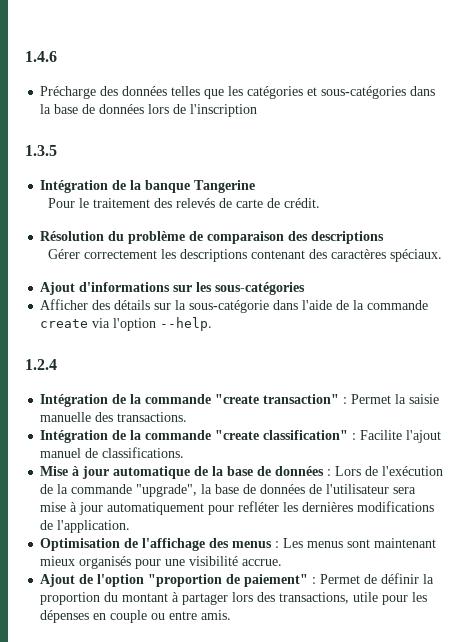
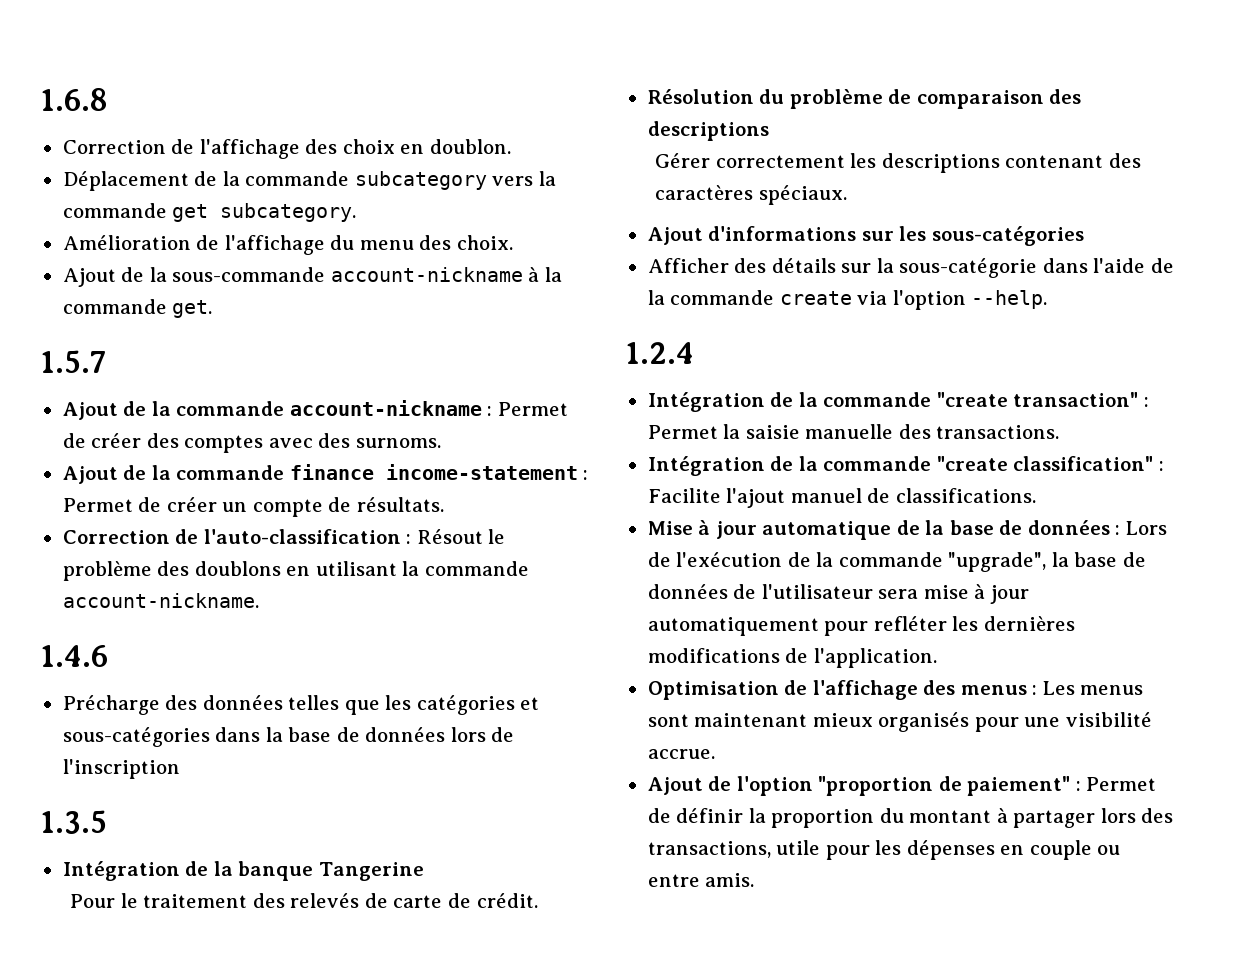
(25, 56) none -> [40,88,108,111] [62,139,511,159] [62,171,556,191] [62,203,357,222] [62,235,513,255] [62,267,562,287] [62,299,213,318] [40,350,106,373] [62,400,568,420] [62,433,441,453] [62,464,589,484] [62,497,444,517] [62,529,506,544] [62,561,529,581] [62,593,259,608] 1.6.8 // Correction de l'affichage des choix en doublon. // Déplacement de la commande subcategory vers la commande get subcategory. // Amélioration de l'affichage du menu des choix. // Ajout de la sous-commande account-nickname à la commande get. // 1.5.7 // Ajout de la commande account-nickname : Permet de créer des comptes avec des surnoms. // Ajout de la commande finance income-statement : Permet de créer un compte de résultats. // Correction de l'auto-classification : Résout le problème des doublons en utilisant la commande account-nickname. //

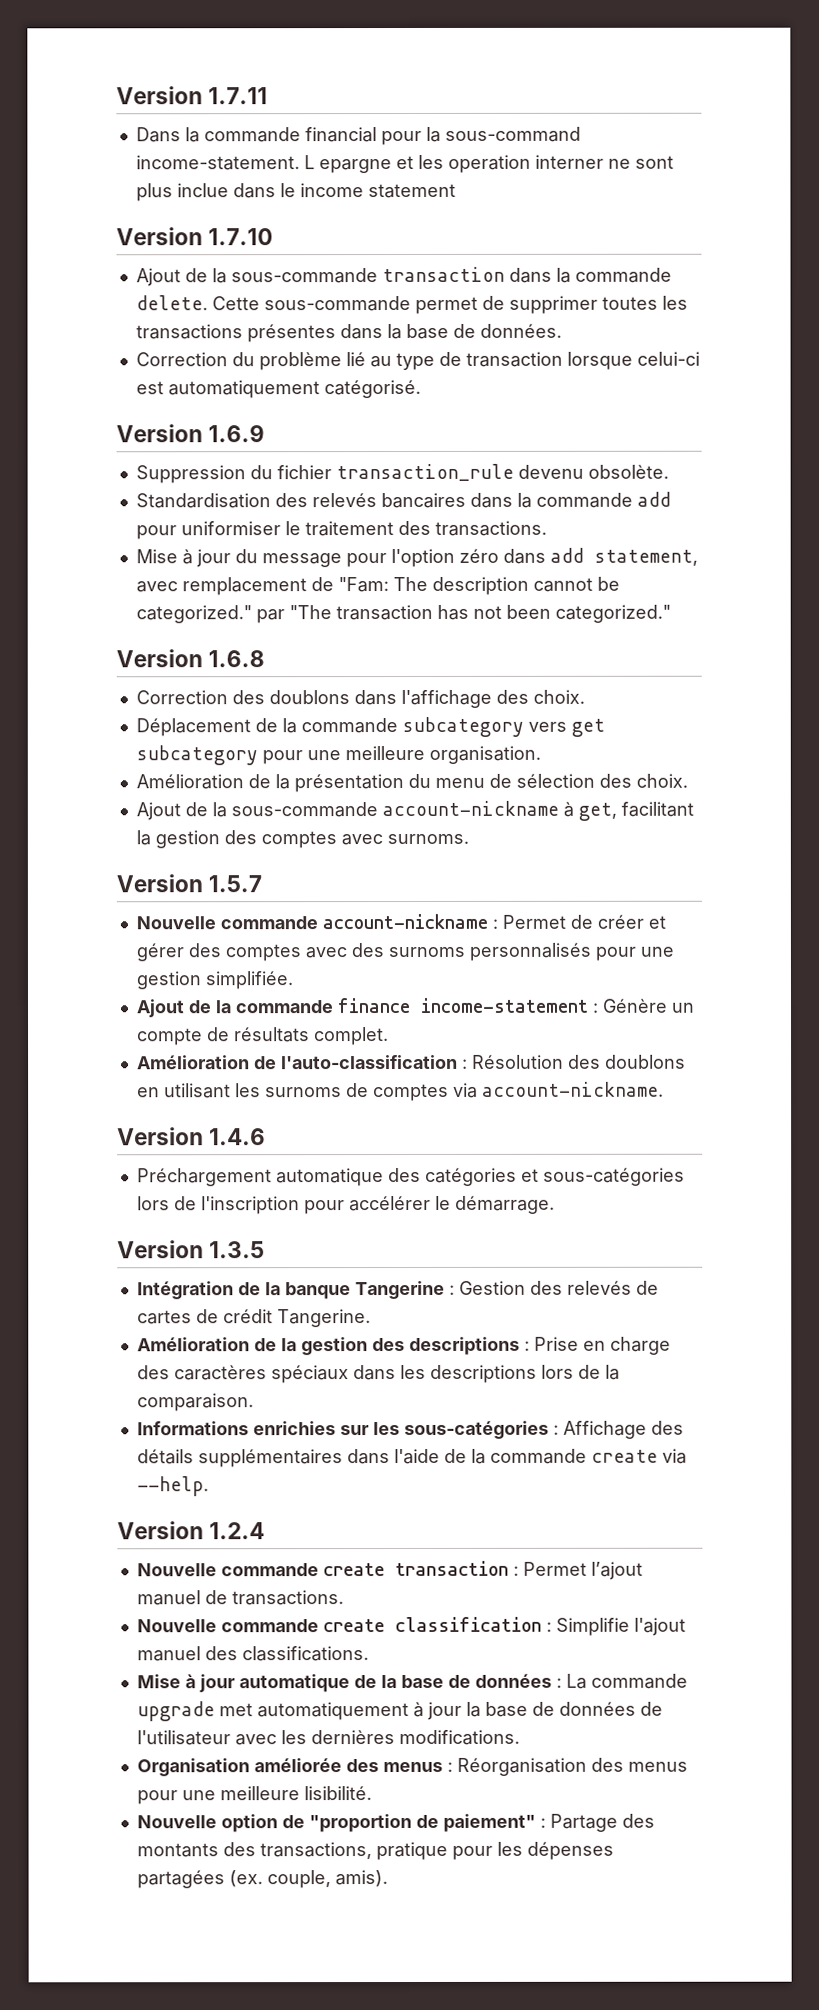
[40,88,108,111] [62,139,511,159] 1.6.8 // Correction de l'affichage des choix en doublon. -> [116,86,269,105] [135,126,581,146] [135,154,674,174] [135,183,456,202] [116,227,274,246] [135,266,672,287] [135,295,688,314] [135,323,562,343] [135,351,700,371] [135,379,421,399] [116,424,266,443] [135,463,669,484] [135,491,671,509] [135,520,547,540] [135,547,698,568] [135,576,620,596] [135,604,671,624] [116,649,266,668] [135,689,585,709] Version 1.7.11 // Dans la commande financial pour la sous-command income-statement. L epargne et les operation interner ne sont plus inclue dans le income statement // Version 1.7.10 // Ajout de la sous-commande transaction dans la commande delete. Cette sous-commande permet de supprimer toutes les transactions présentes dans la base de données. // Correction du problème lié au type de transaction lorsque celui-ci est automatiquement catégorisé. // Version 1.6.9 // Suppression du fichier transaction_rule devenu obsolète. // Standardisation des relevés bancaires dans la commande add pour uniformiser le traitement des transactions. // Mise à jour du message pour l'option zéro dans add statement, avec remplacement de "Fam: The description cannot be categorized." par "The transaction has not been categorized." // Version 1.6.8 // Correction des doublons dans l'affichage des choix.
[538,171,556,186] [62,203,357,222] [62,235,414,255] la commande get subcategory. // Amélioration de l'affichage du menu -> [570,718,605,737] [135,745,541,766] [135,773,595,793] get subcategory pour une meilleure organisation. // Amélioration de la présentation du menu de sélection
[544,267,562,282] [62,299,213,318] [40,350,106,373] [62,401,171,420] la commande get. // 1.5.7 // Ajout de la -> [577,801,694,821] [135,830,469,849] [116,874,263,893] [135,916,216,930] get, facilitant la gestion des comptes avec surnoms. // Version 1.5.7 // Nouvelle
(142, 440) none -> [647,915,666,929] [135,943,184,962] et gérer
[355,438,441,448] surnoms. -> [387,942,674,961] [135,971,293,990] surnoms personnalisés pour une gestion simplifiée.
[62,497,444,517] [62,529,506,544] [62,561,529,581] Permet de créer un compte de résultats. // Correction de l'auto-classification : Résout le problème des doublons en utilisant la commande -> [601,998,695,1013] [136,1027,389,1046] [136,1054,686,1070] [136,1082,478,1102] Génère un compte de résultats complet. // Amélioration de l'auto-classification : Résolution des doublons en utilisant les surnoms de comptes via
(259, 600) none -> [117,1127,204,1146] Version
[62,695,540,715] [62,727,515,747] [62,759,180,779] Précharge des données telles que les catégories et sous-catégories dans la base de données lors de l'inscription // -> [136,1167,685,1187] [136,1195,555,1215] [117,1240,204,1259] Préchargement automatique des catégories et sous-catégories lors de l'inscription pour accélérer le démarrage. // Version
[70,893,538,908] [647,89,1082,109] [647,121,769,141] [655,153,1141,173] [655,185,847,205] [647,226,1084,246] [647,258,1038,278] // Pour le traitement des relevés de carte de crédit. // Résolution du problème de comparaison des descriptions // Gérer correctement les descriptions contenant des caractères spéciaux. // Ajout d'informations sur les sous-catégories // Afficher des détails sur la sous-catégorie -> [448,1280,659,1295] [136,1309,371,1328] [136,1336,671,1356] [136,1364,620,1384] [136,1393,254,1412] [136,1420,684,1440] [136,1449,343,1468] : Gestion des relevés de cartes de crédit Tangerine. // Amélioration de la gestion des descriptions : Prise en charge des caractères spéciaux dans les descriptions lors de la comparaison. // Informations enrichies sur les sous-catégories : Affichage des détails supplémentaires
[892,290,966,310] l'option -> (687, 1456) none
(1048, 299) none -> [117,1521,204,1540] Version
[647,392,1149,412] [647,424,1060,439] [647,456,1164,476] [647,488,891,508] Intégration de la commande "create transaction" : Permet la saisie manuelle des transactions. // Intégration de la commande "create classification" : Facilite l'ajout manuel de -> [136,1560,643,1580] [136,1590,344,1606] [136,1616,686,1636] [136,1646,238,1662] Nouvelle commande create transaction : Permet l’ajout manuel de transactions. // Nouvelle commande create classification : Simplifie l'ajout manuel des
[1125,521,1167,535] [647,552,1047,572] Lors de l'exécution de la commande "upgrade", -> [565,1673,688,1689] [136,1701,462,1722] La commande upgrade met automatiquement à jour
[878,584,1029,604] [647,616,1075,636] [647,648,937,668] [647,680,1144,700] [647,712,1152,732] [647,749,715,759] [647,776,1157,796] [647,808,1136,828] sera mise à jour automatiquement pour refléter les dernières modifications de l'application. // Optimisation de l'affichage des menus : Les menus sont maintenant mieux organisés pour une visibilité accrue. // Ajout de l'option "proportion de paiement" : Permet de définir la proportion du montant à partager lors -> [234,1729,520,1746] [136,1757,688,1777] [136,1786,372,1805] [136,1813,655,1833] [136,1843,219,1858] avec les dernières modifications. // Organisation améliorée des menus : Réorganisation des menus pour une meilleure lisibilité. // Nouvelle option de "proportion de paiement" : Partage des montants
[776,840,821,855] utile -> [375,1841,448,1861] pratique
[1000,840,1121,860] [647,873,755,887] en couple ou entre amis. -> [136,1870,388,1889] partagées (ex. couple, amis).

